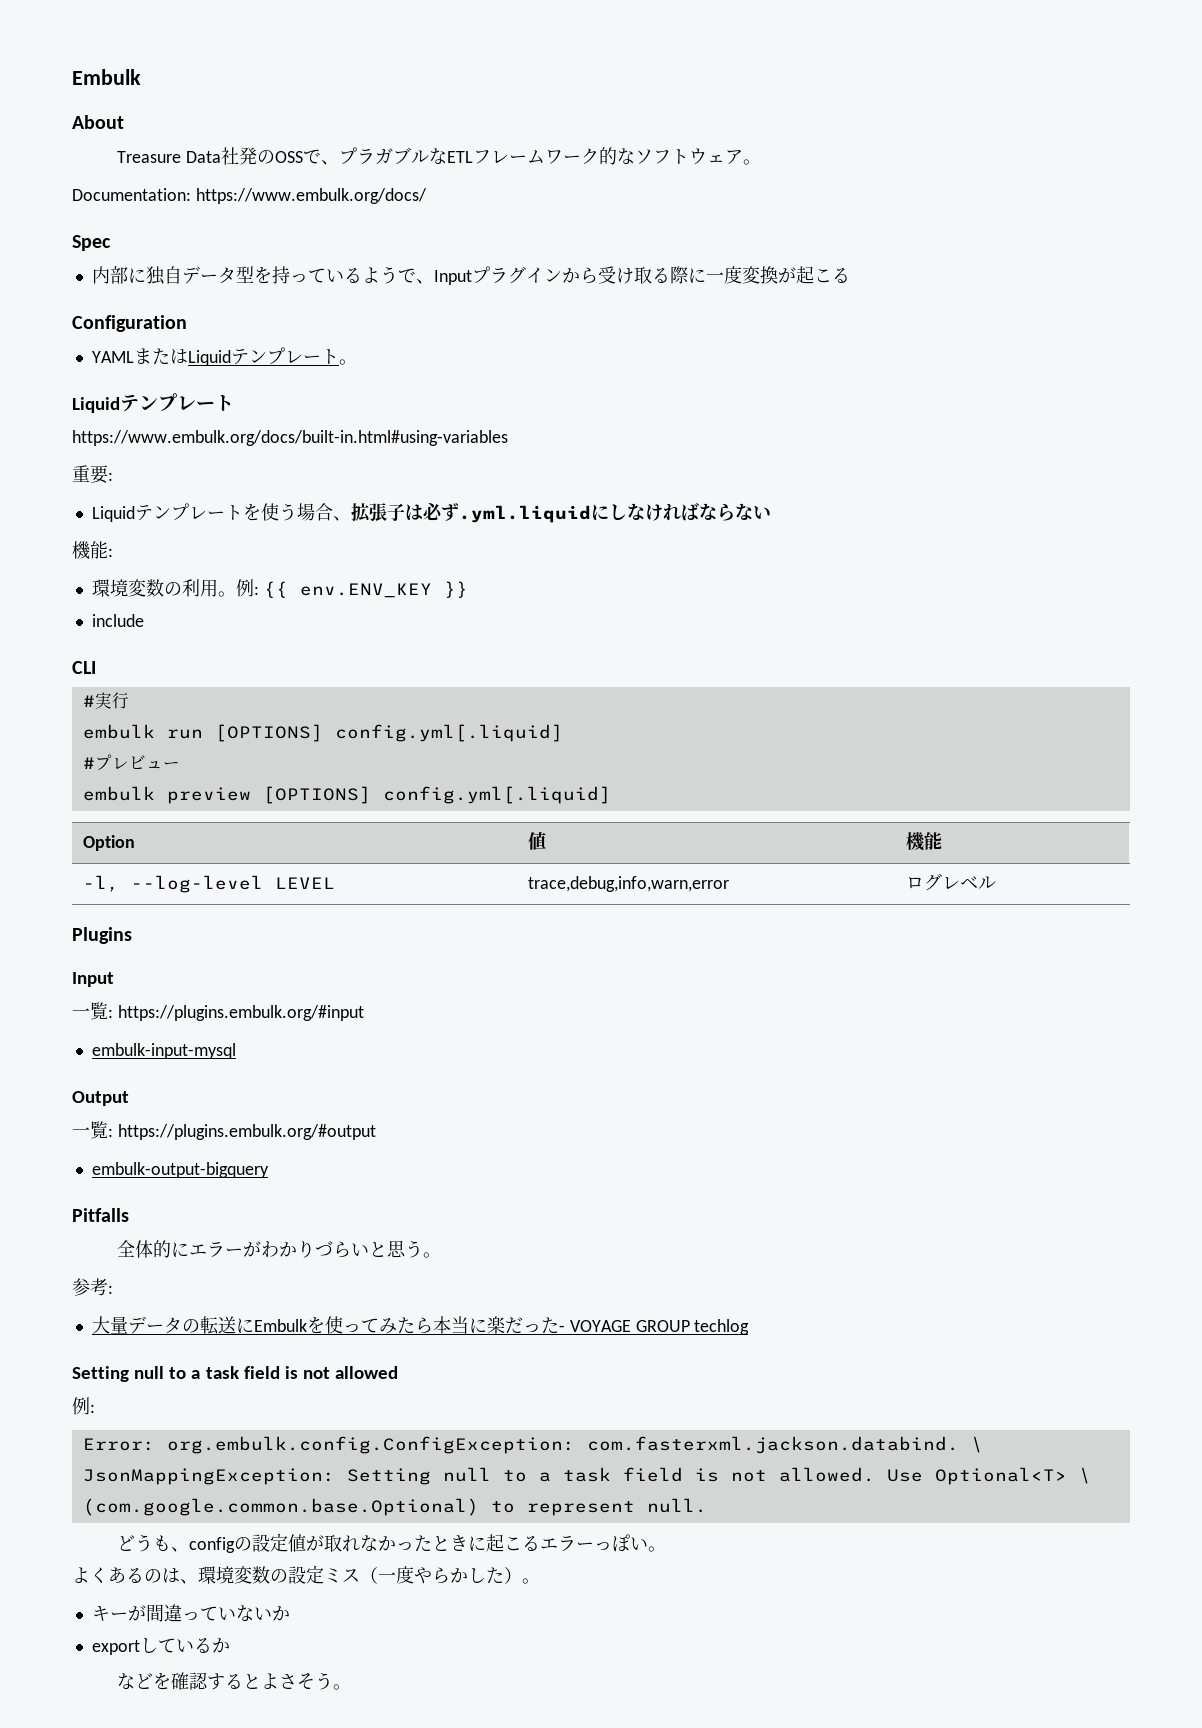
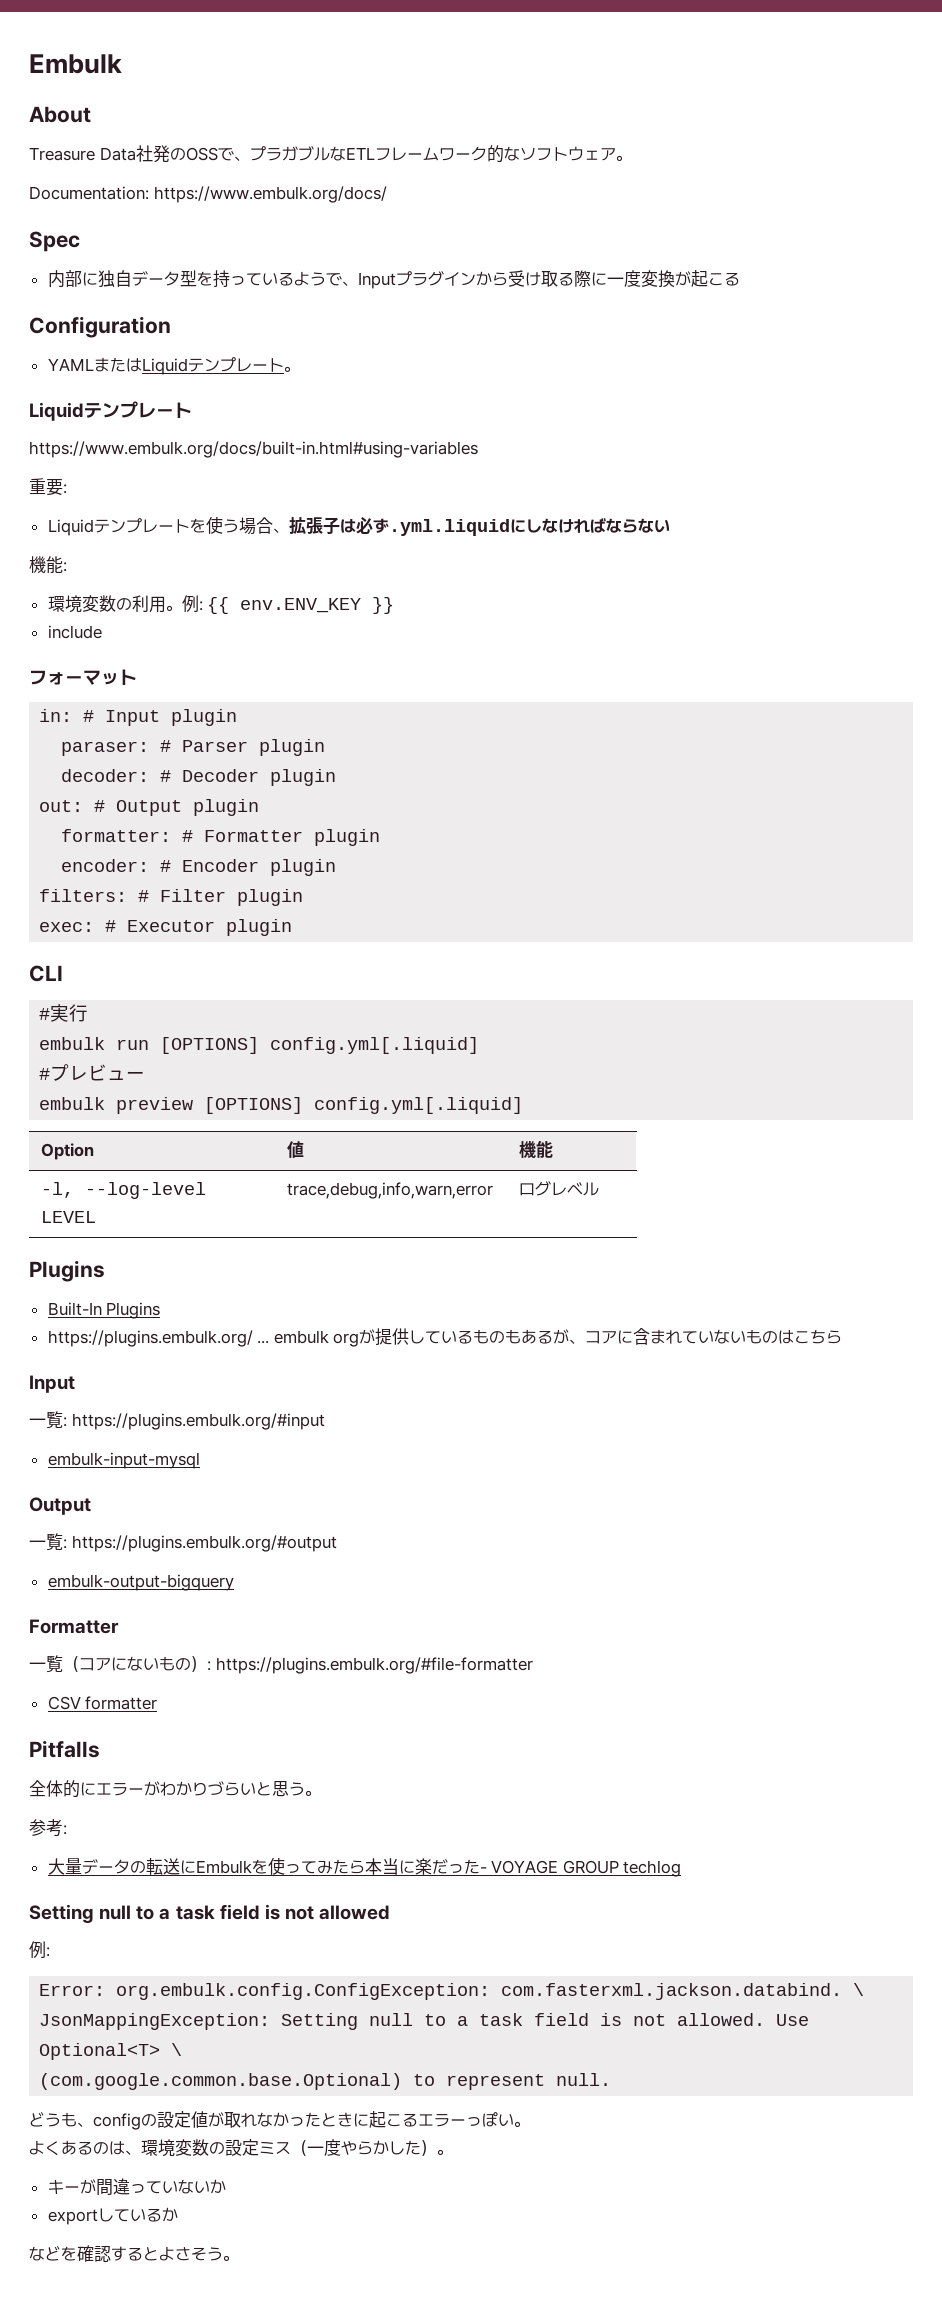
(144, 620) none -> [29,669,137,686] [39,709,238,726] [61,739,326,756] [61,769,337,786] [39,799,260,816] [61,829,381,846] [61,859,337,876] [39,889,304,906] [39,919,293,936] // フォーマット // in: # Input plugin // paraser: # Parser plugin // decoder: # Decoder plugin // out: # Output plugin // formatter: # Formatter plugin // encoder: # Encoder plugin // filters: # Filter plugin // exec: # Executor plugin
(132, 935) none -> [47,1302,161,1319] [47,1328,843,1347] // Built-In Plugins // https://plugins.embulk.org/ ... embulk orgが提供しているものもあるが、コアに含まれていないものはこちら
(269, 1170) none -> [29,1619,119,1634] [29,1655,533,1674] [47,1696,158,1710] // Formatter // 一覧（コアにないもの）: https://plugins.embulk.org/#file-formatter // CSV formatter

